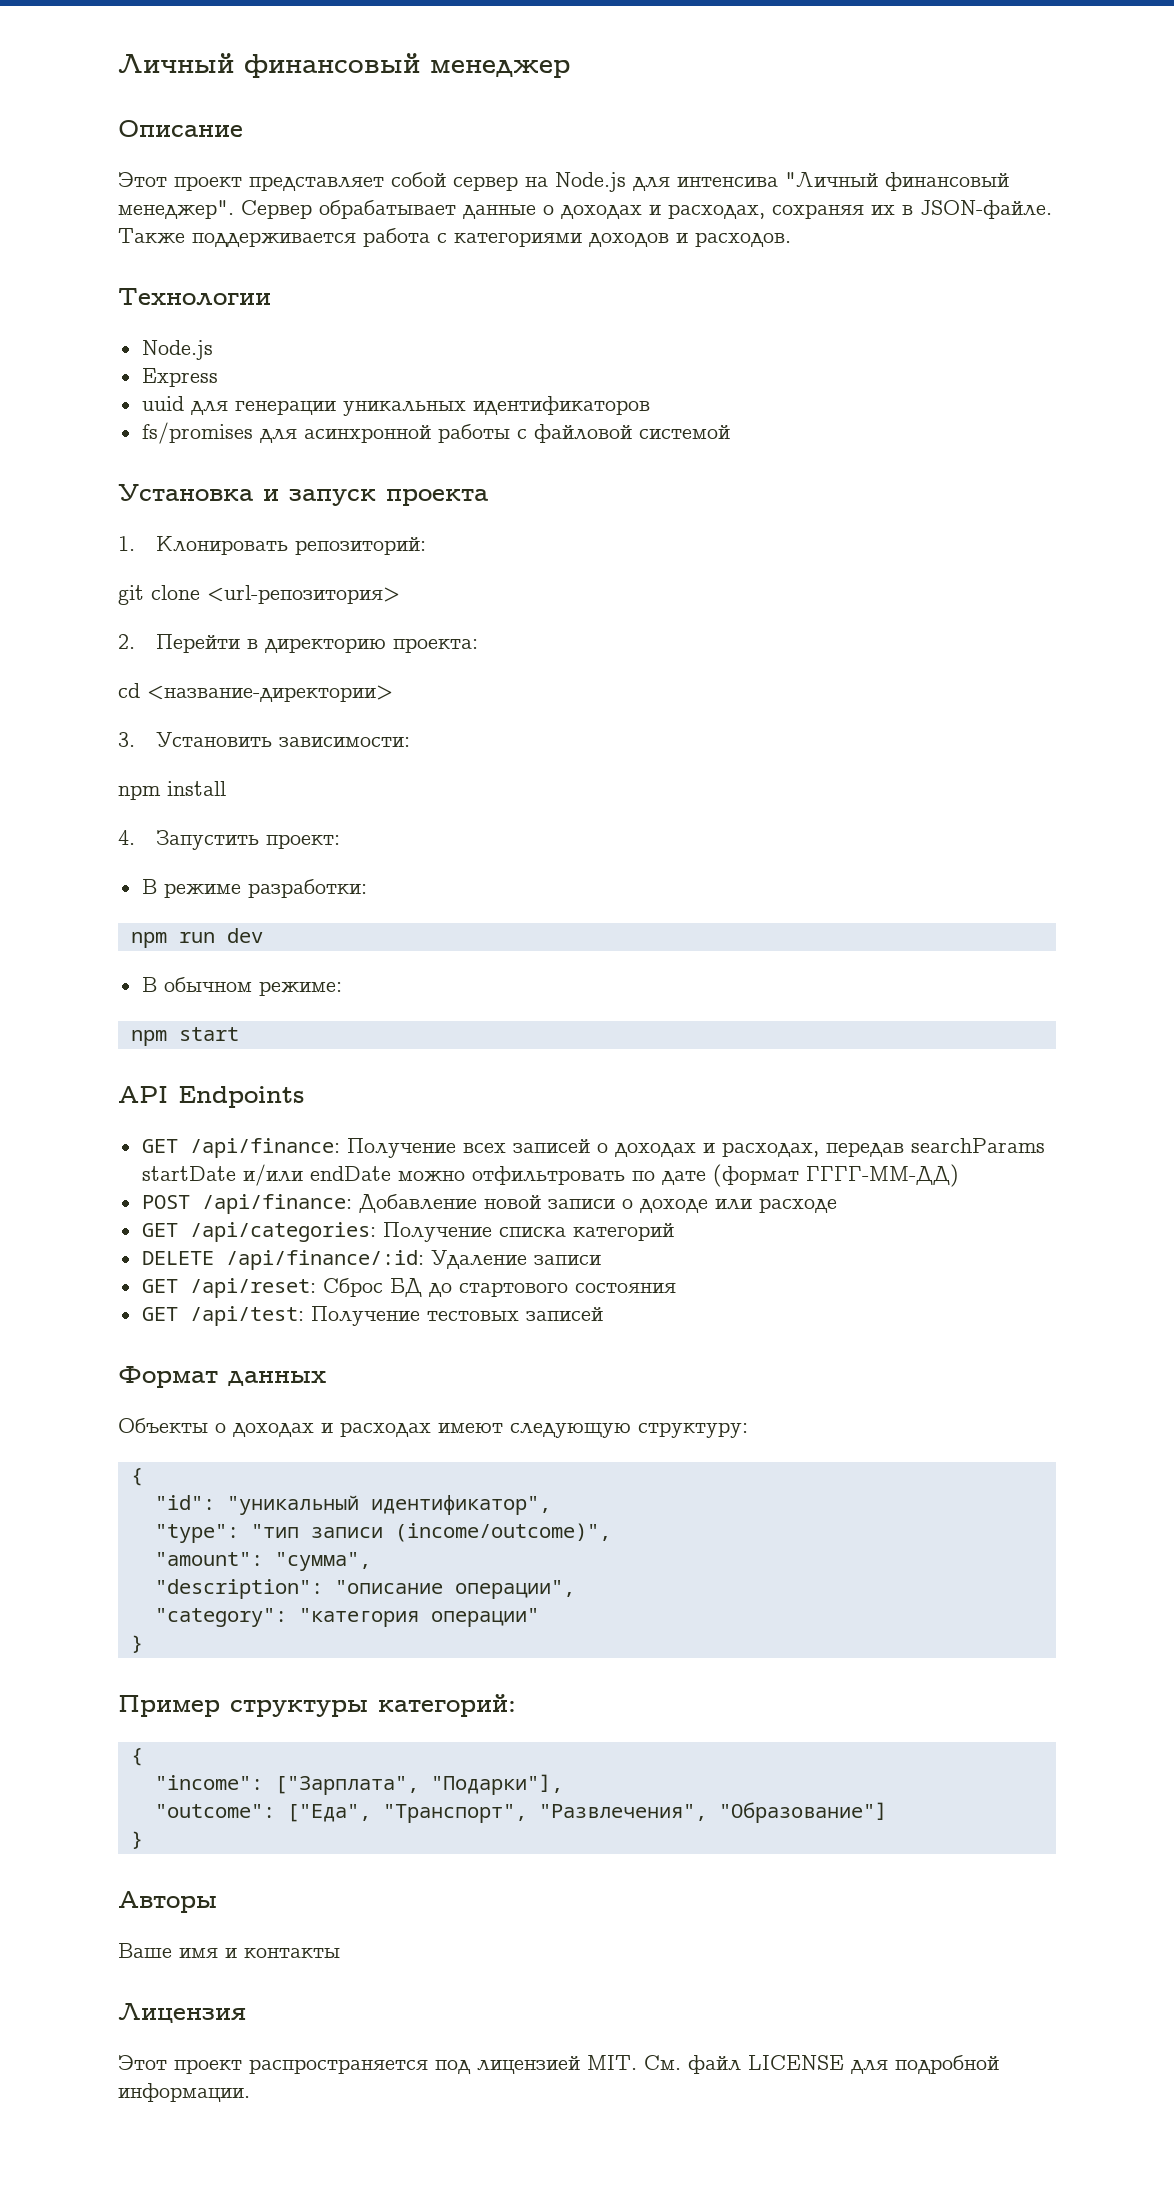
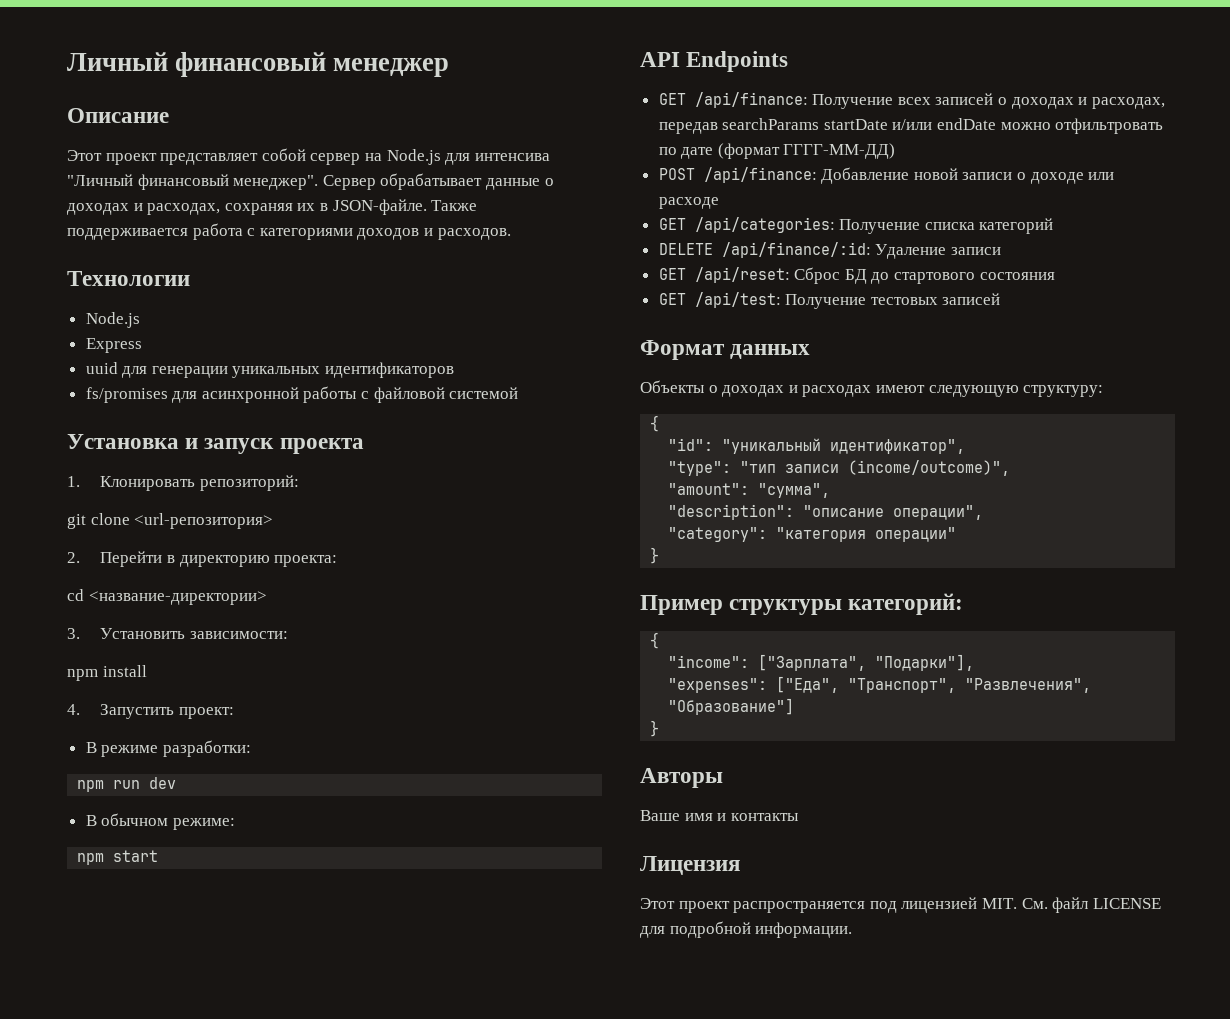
[154,1804,275,1818] "outcome": -> [668,678,768,693] "expenses":

